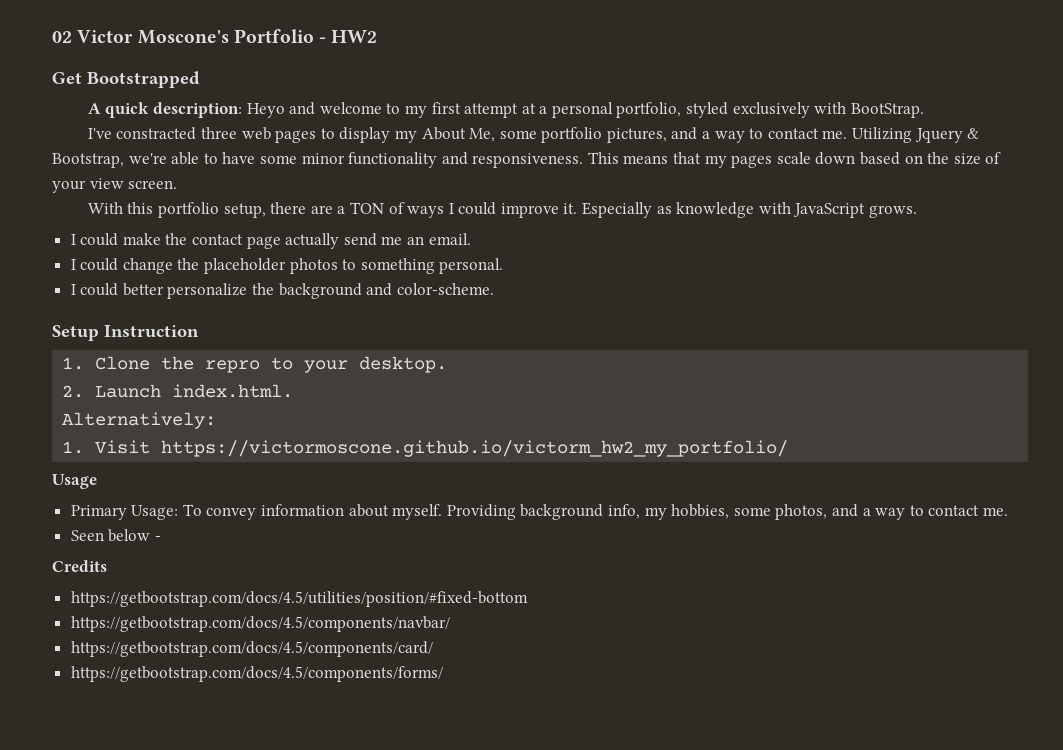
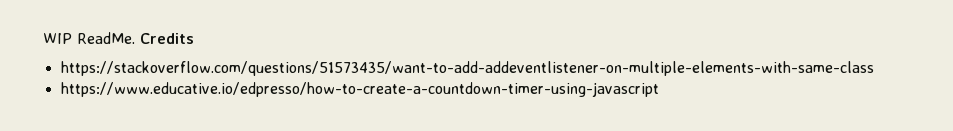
[52,29,378,44] [52,71,200,88] [87,102,924,118] [87,127,980,143] [52,152,1002,168] [52,178,178,193] [87,202,917,218] [70,233,471,249] [70,258,504,274] [70,283,494,299] [52,325,199,341] [62,356,448,373] [62,384,294,398] [62,412,217,429] [62,440,789,457] [52,474,97,489] [70,504,1008,520] [70,529,161,542] [52,560,107,572] [70,591,528,607] [70,616,450,632] [70,641,433,657] [70,666,443,682] 02 Victor Moscone's Portfolio - HW2 // Get Bootstrapped // A quick description: Heyo and welcome to my first attempt at a personal portfolio, styled exclusively with BootStrap. // I've constracted three web pages to display my About Me, some portfolio pictures, and a way to contact me. Utilizing Jquery & Bootstrap, we're able to have some minor functionality and responsiveness. This means that my pages scale down based on the size of your view screen. // With this portfolio setup, there are a TON of ways I could improve it. Especially as knowledge with JavaScript grows. // I could make the contact page actually send me an email. // I could change the placeholder photos to something personal. // I could better personalize the background and color-scheme. // Setup Instruction // 1. Clone the repro to your desktop. // 2. Launch index.html. // Alternatively: // 1. Visit https://victormoscone.github.io/victorm_hw2_my_portfolio/ // Usage // Primary Usage: To convey information about myself. Providing background info, my hobbies, some photos, and a way to contact me. // Seen below - // Credits // https://getbootstrap.com/docs/4.5/utilities/position/#fixed-bottom // https://getbootstrap.com/docs/4.5/components/navbar/ // https://getbootstrap.com/docs/4.5/components/card/ // https://getbootstrap.com/docs/4.5/components/forms/ -> [43,32,194,44] [60,61,874,76] [60,82,659,97] WIP ReadMe. Credits // https://stackoverflow.com/questions/51573435/want-to-add-addeventlistener-on-multiple-elements-with-same-class // https://www.educative.io/edpresso/how-to-create-a-countdown-timer-using-javascript

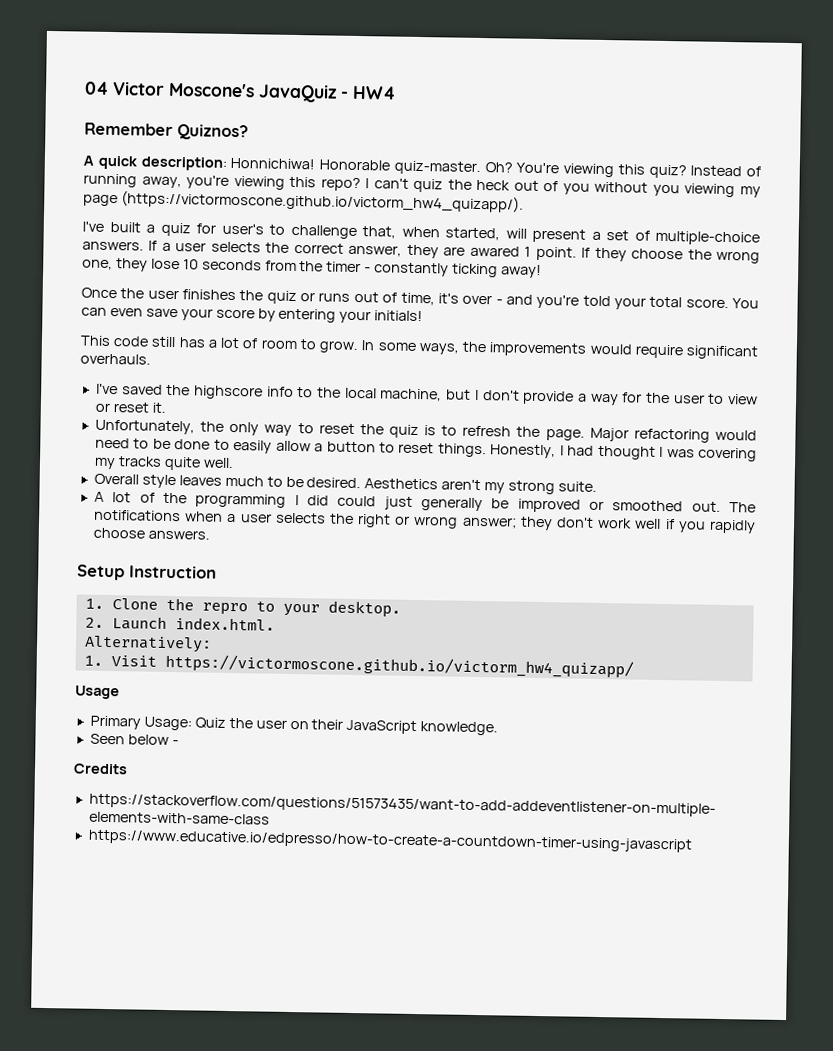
[43,32,135,44] WIP ReadMe. -> [84,81,396,103] [84,122,249,141] [83,155,761,179] [83,173,762,198] [83,190,524,213] [82,221,760,246] [82,240,761,264] [82,258,543,279] [81,287,760,310] [81,307,424,324] [80,335,759,360] [80,353,151,365] [95,383,759,406] [94,402,166,413] [94,419,757,443] [94,437,757,462] [93,456,234,471] [93,473,598,495] [93,491,756,513] [93,509,756,534] [92,527,210,540] [77,564,217,581] [84,597,401,618] [84,616,275,631] [83,635,212,653] [83,653,634,679] [75,685,120,700] [89,715,499,736] [89,733,179,746] 04 Victor Moscone's JavaQuiz - HW4 // Remember Quiznos? // A quick description: Honnichiwa! Honorable quiz-master. Oh? You're viewing this quiz? Instead of running away, you're viewing this repo? I can't quiz the heck out of you without you viewing my page (https://victormoscone.github.io/victorm_hw4_quizapp/). // I've built a quiz for user's to challenge that, when started, will present a set of multiple-choice answers. If a user selects the correct answer, they are awared 1 point. If they choose the wrong one, they lose 10 seconds from the timer - constantly ticking away! // Once the user finishes the quiz or runs out of time, it's over - and you're told your total score. You can even save your score by entering your initials! // This code still has a lot of room to grow. In some ways, the improvements would require significant overhauls. // I've saved the highscore info to the local machine, but I don't provide a way for the user to view or reset it. // Unfortunately, the only way to reset the quiz is to refresh the page. Major refactoring would need to be done to easily allow a button to reset things. Honestly, I had thought I was covering my tracks quite well. // Overall style leaves much to be desired. Aesthetics aren't my strong suite. // A lot of the programming I did could just generally be improved or smoothed out. The notifications when a user selects the right or wrong answer; they don't work well if you rapidly choose answers. // Setup Instruction // 1. Clone the repro to your desktop. // 2. Launch index.html. // Alternatively: // 1. Visit https://victormoscone.github.io/victorm_hw4_quizapp/ // Usage // Primary Usage: Quiz the user on their JavaScript knowledge. // Seen below - //

